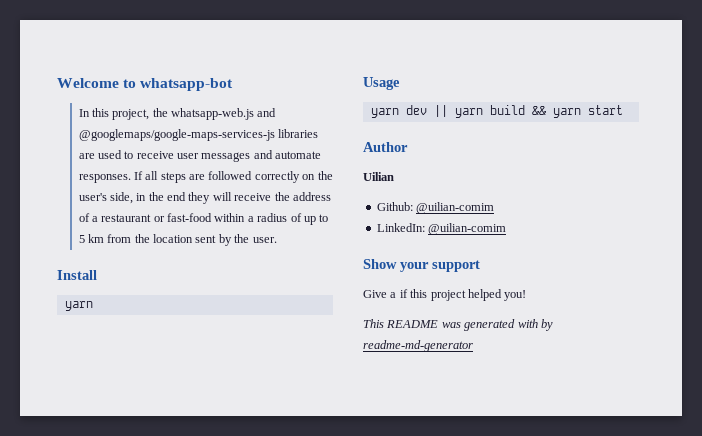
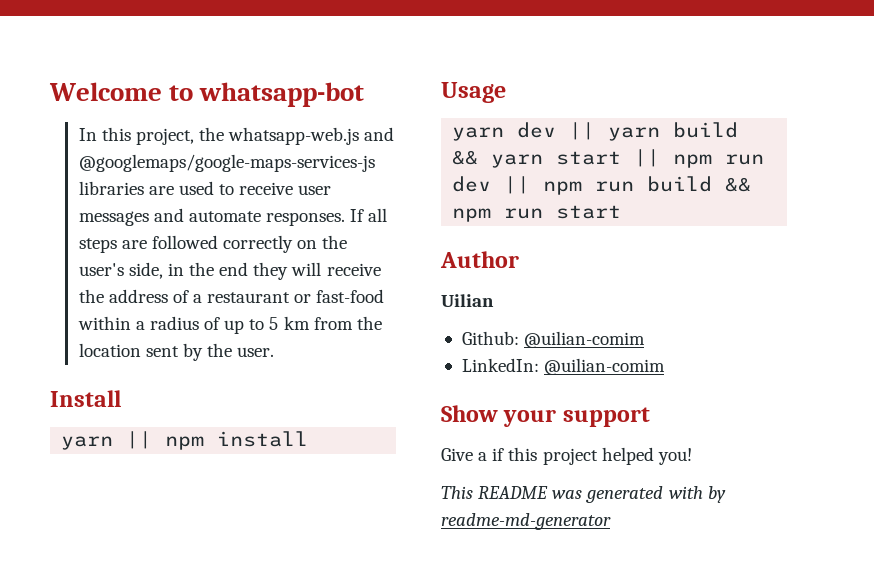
(93, 306) none -> [126,431,309,450] || npm install
(623, 110) none -> [634,149,765,168] [452,176,752,195] [452,205,622,222] || npm run dev || npm run build && npm run start

